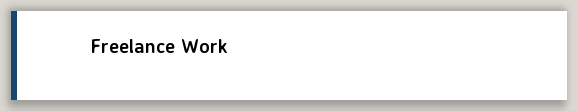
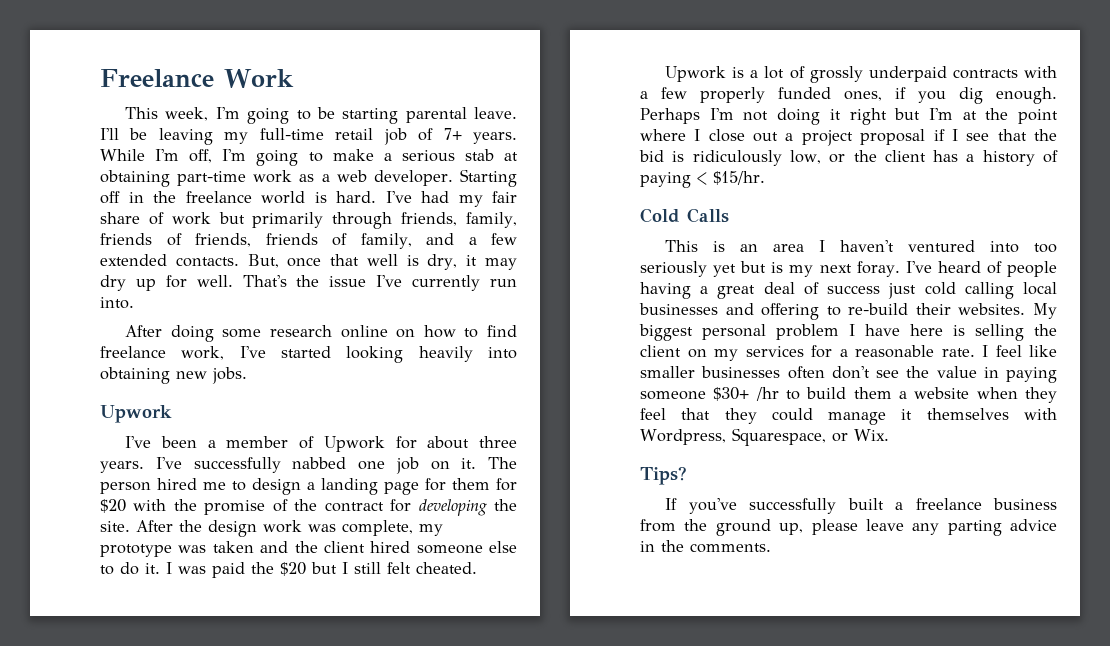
(228, 46) none -> [125,107,517,124] [100,128,517,145] [100,149,518,166] [100,169,517,187] [100,191,517,207] [100,212,518,229] [100,233,517,249] [100,254,518,270] [100,275,517,291] [100,297,134,309] [125,325,517,342] [100,346,517,363] [100,367,247,384] [100,405,172,423] [125,436,517,452] [100,457,517,474] [100,478,517,495] [100,499,517,516] [100,520,443,537] [100,541,517,557] [100,562,477,578] [665,66,1057,83] [640,87,1057,104] [640,108,1058,125] [640,129,1057,146] [639,150,1058,166] [640,171,765,188] [640,208,729,223] [665,240,1057,253] [640,261,1057,277] [640,282,1057,299] [639,303,1057,320] [639,324,1057,341] [640,345,1057,361] [640,366,1057,383] [640,387,1057,403] [640,408,1057,425] [640,428,889,446] [640,466,687,485] [665,498,1057,514] [640,519,1057,536] [640,540,771,553] // This week, I'm going to be starting parental leave. I'll be leaving my full-time retail job of 7+ years. While I'm off, I'm going to make a serious stab at obtaining part-time work as a web developer. Starting off in the freelance world is hard. I've had my fair share of work but primarily through friends, family, friends of friends, friends of family, and a few extended contacts. But, once that well is dry, it may dry up for well. That's the issue I've currently run into. // After doing some research online on how to find freelance work, I've started looking heavily into obtaining new jobs. // Upwork // I've been a member of Upwork for about three years. I've successfully nabbed one job on it. The person hired me to design a landing page for them for $20 with the promise of the contract for developing the site. After the design work was complete, my prototype was taken and the client hired someone else to do it. I was paid the $20 but I still felt cheated. // Upwork is a lot of grossly underpaid contracts with a few properly funded ones, if you dig enough. Perhaps I'm not doing it right but I'm at the point where I close out a project proposal if I see that the bid is ridiculously low, or the client has a history of paying < $15/hr. // Cold Calls // This is an area I haven't ventured into too seriously yet but is my next foray. I've heard of people having a great deal of success just cold calling local businesses and offering to re-build their websites. My biggest personal problem I have here is selling the client on my services for a reasonable rate. I feel like smaller businesses often don't see the value in paying someone $30+ /hr to build them a website when they feel that they could manage it themselves with Wordpress, Squarespace, or Wix. // Tips? // If you've successfully built a freelance business from the ground up, please leave any parting advice in the comments.

